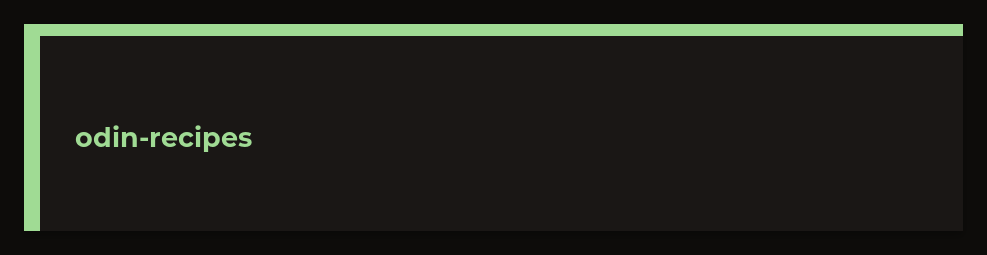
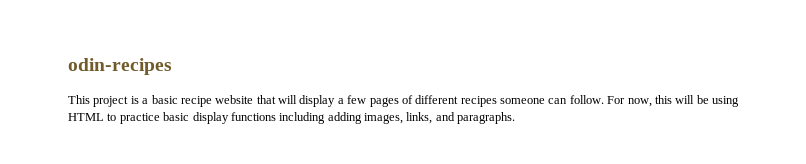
(252, 138) none -> [68,95,739,107] [68,112,516,124] // This project is a basic recipe website that will display a few pages of different recipes someone can follow. For now, this will be using HTML to practice basic display functions including adding images, links, and paragraphs.

